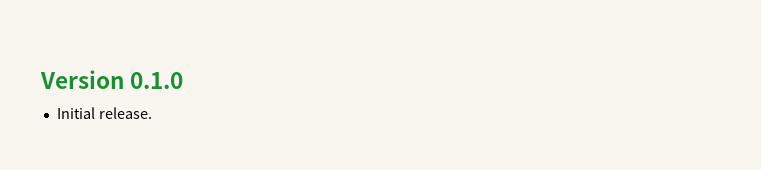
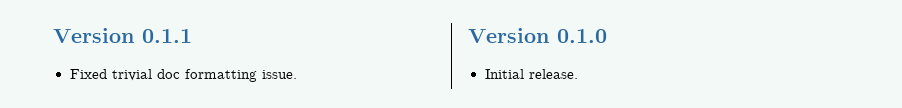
[40,70,124,89] Version -> [53,28,192,43] [69,69,297,82] [468,28,549,43] Version 0.1.1 // Fixed trivial doc formatting issue. // Version

